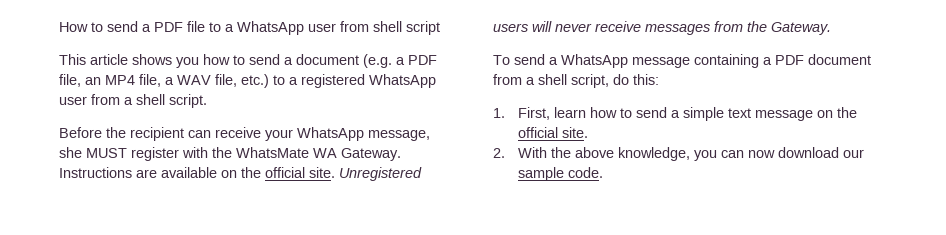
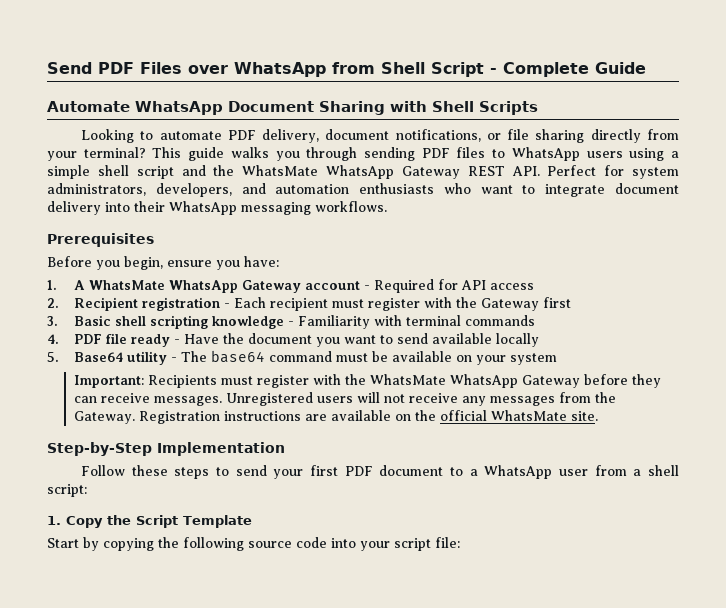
[59,21,205,32] How to send a PDF file -> [47,62,646,77] [47,101,538,115] [81,129,679,143] [47,147,679,161] [47,165,679,179] [47,183,679,197] [47,201,387,215] [47,233,154,247] [47,256,279,270] [47,279,535,293] [47,297,572,311] [47,315,536,329] [47,333,540,347] [47,350,558,365] [74,374,662,388] [74,392,617,406] [74,410,599,424] [47,442,285,456] [81,465,444,479] Send PDF Files over WhatsApp from Shell Script - Complete Guide // Automate WhatsApp Document Sharing with Shell Scripts // Looking to automate PDF delivery, document notifications, or file sharing directly from your terminal? This guide walks you through sending PDF files to WhatsApp users using a simple shell script and the WhatsMate WhatsApp Gateway REST API. Perfect for system administrators, developers, and automation enthusiasts who want to integrate document delivery into their WhatsApp messaging workflows. // Prerequisites // Before you begin, ensure you have: // 1. A WhatsMate WhatsApp Gateway account - Required for API access // 2. Recipient registration - Each recipient must register with the Gateway first // 3. Basic shell scripting knowledge - Familiarity with terminal commands // 4. PDF file ready - Have the document you want to send available locally // 5. Base64 utility - The base64 command must be available on your system // Important: Recipients must register with the WhatsMate WhatsApp Gateway before they can receive messages. Unregistered users will not receive any messages from the Gateway. Registration instructions are available on the official WhatsMate site. // Step-by-Step Implementation // Follow these steps to send your first PDF document
[373,21,440,35] [59,54,437,68] [59,74,436,88] [59,94,207,108] [59,127,430,141] [59,147,401,161] [59,167,422,181] [493,21,831,35] [493,54,871,68] [493,74,659,88] [493,107,857,121] [517,127,588,138] [493,147,864,161] [517,167,603,181] shell script // This article shows you how to send a document (e.g. a PDF file, an MP4 file, a WAV file, etc.) to a registered WhatsApp user from a shell script. // Before the recipient can receive your WhatsApp message, she MUST register with the WhatsMate WA Gateway. Instructions are available on the official site. Unregistered users will never receive messages from the Gateway. // To send a WhatsApp message containing a PDF document from a shell script, do this: // 1. First, learn how to send a simple text message on the official site. // 2. With the above knowledge, you can now download our sample code. -> [633,465,679,476] [47,484,87,497] [47,515,252,528] [47,537,460,551] a shell script: // 1. Copy the Script Template // Start by copying the following source code into your script file:

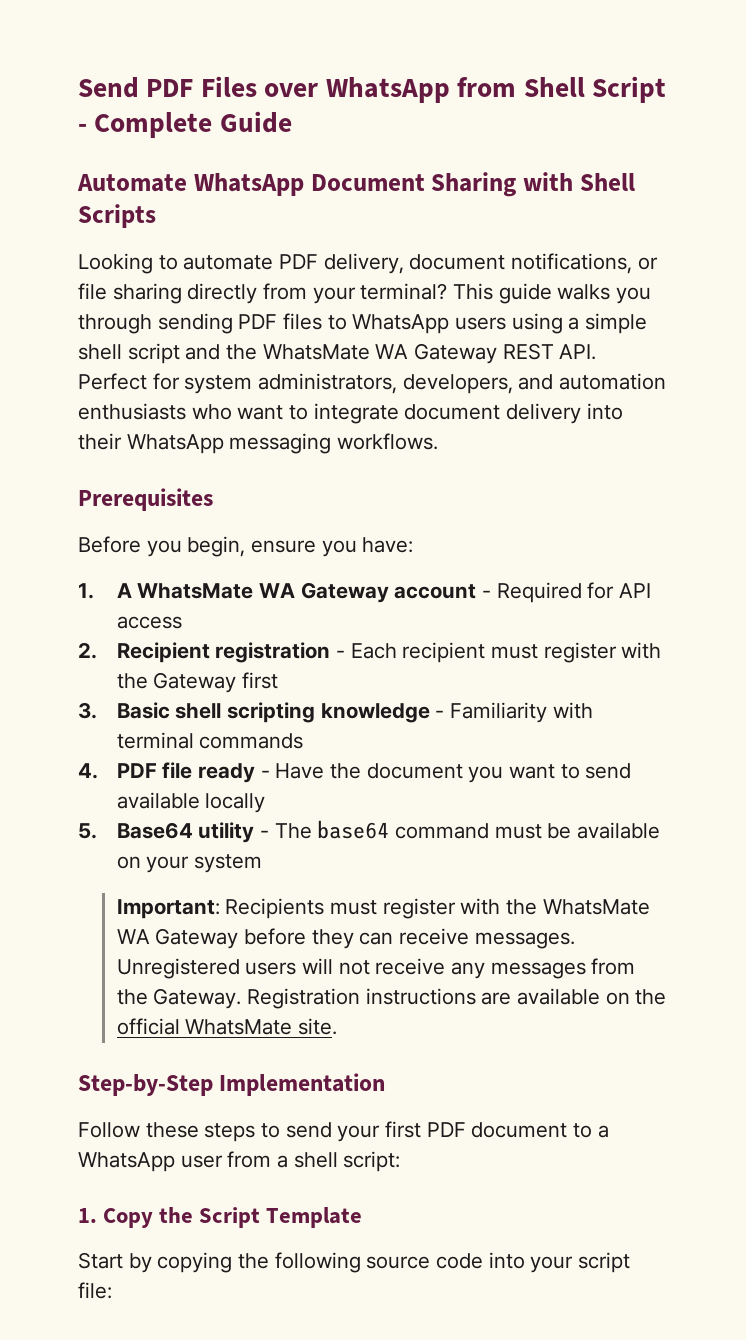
[326,165,394,179] WhatsApp -> [375,344,409,359] WA
[169,280,239,293] WhatsApp -> [258,583,295,598] WA
[450,374,519,388] WhatsApp -> [116,929,150,944] WA

